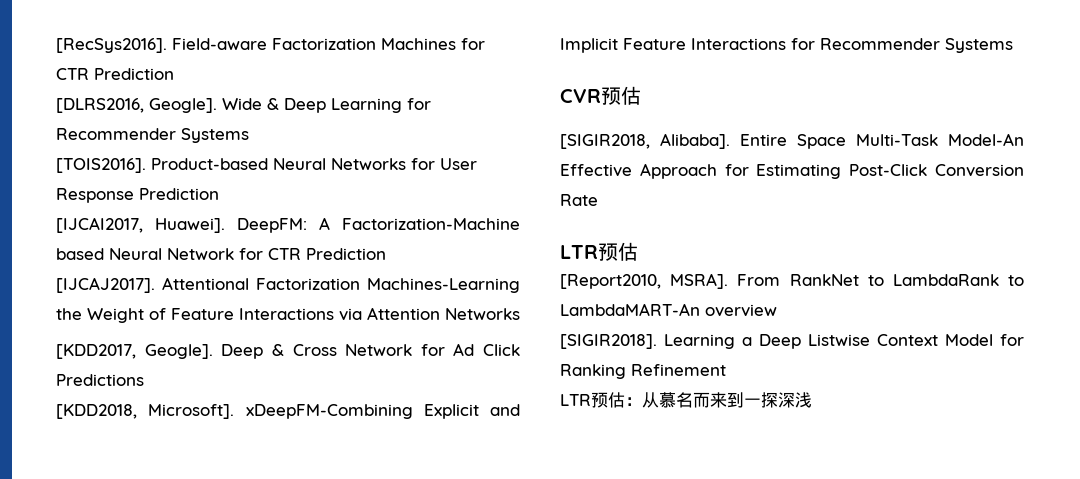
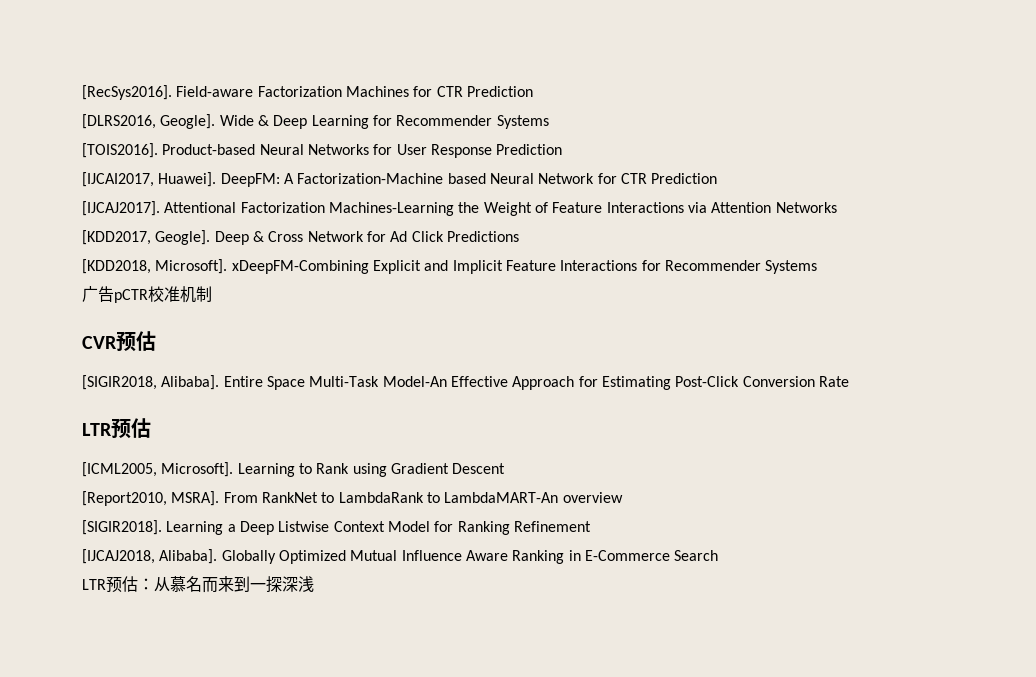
(1013, 45) none -> [82,286,212,303] // 广告pCTR校准机制
(638, 251) none -> [82,462,506,477] // [ICML2005, Microsoft]. Learning to Rank using Gradient Descent
(726, 370) none -> [82,549,719,564] // [IJCAJ2018, Alibaba]. Globally Optimized Mutual Influence Aware Ranking in E-Commerce Search

